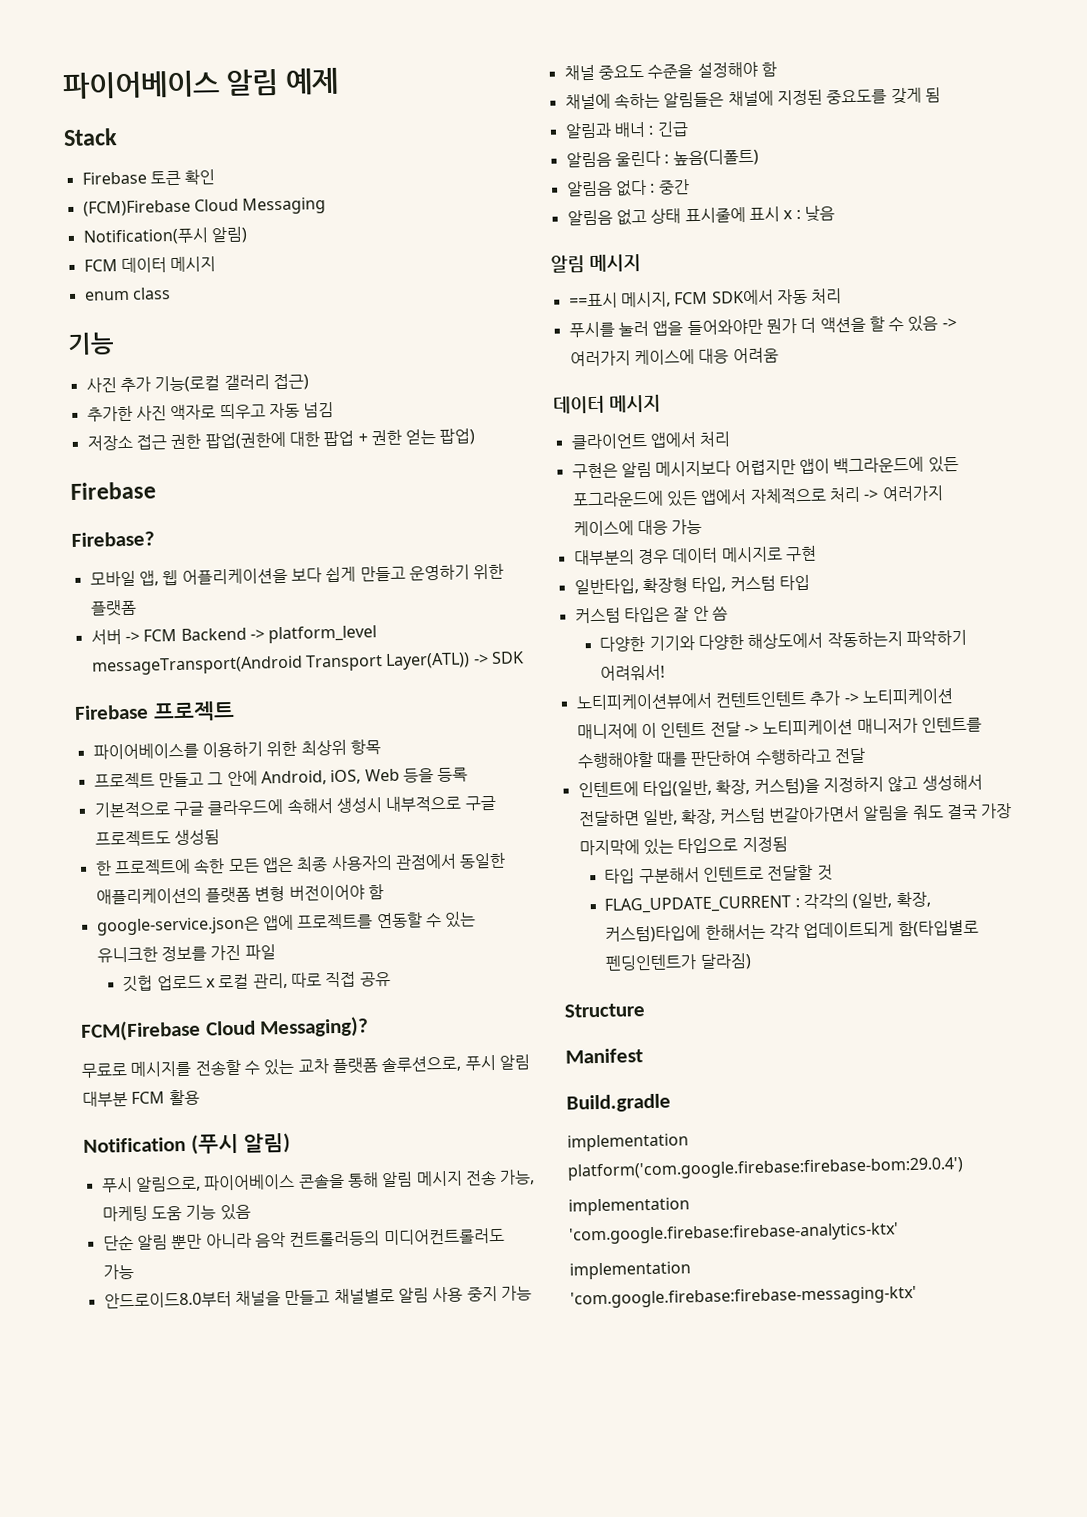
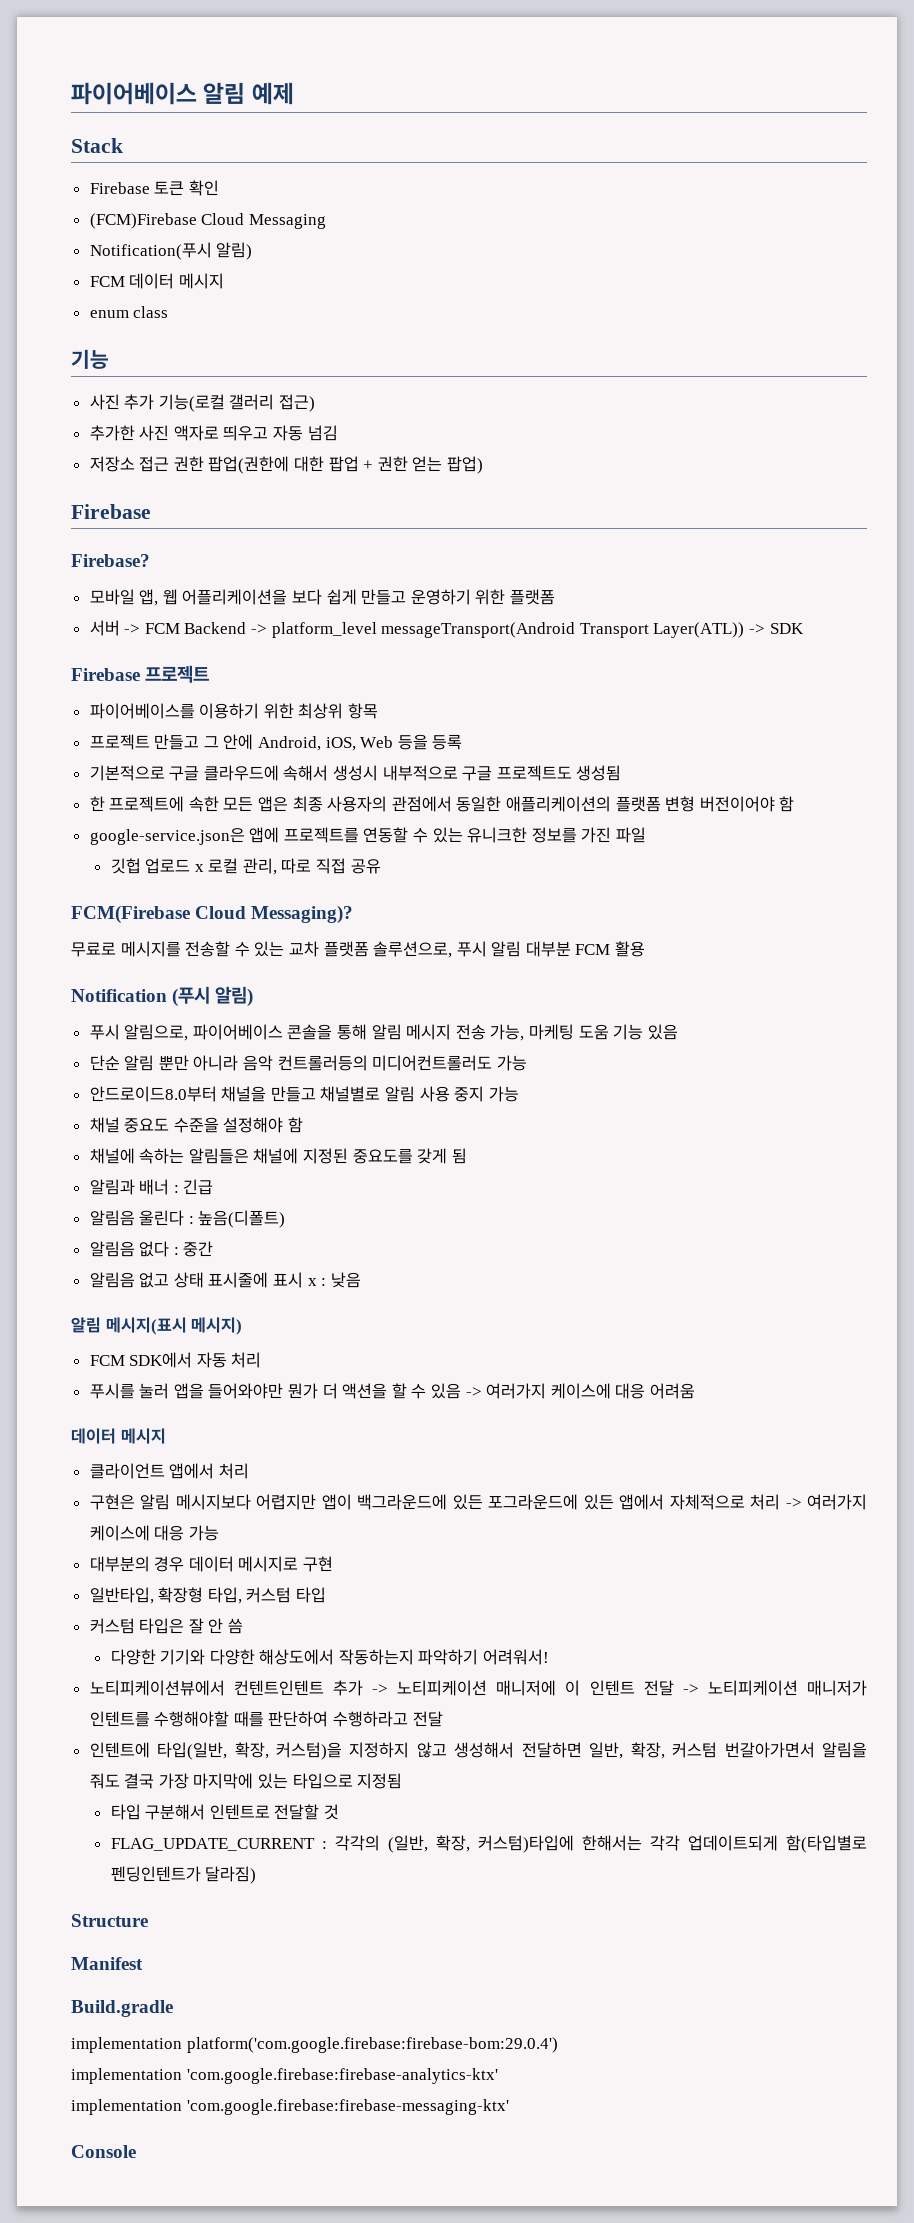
[588,254,641,273] [568,291,671,309] 메시지 // ==표시 메시지, -> [105,1317,243,1335] 메시지(표시 메시지) //
(917, 1297) none -> [71,2145,136,2158] // Console

